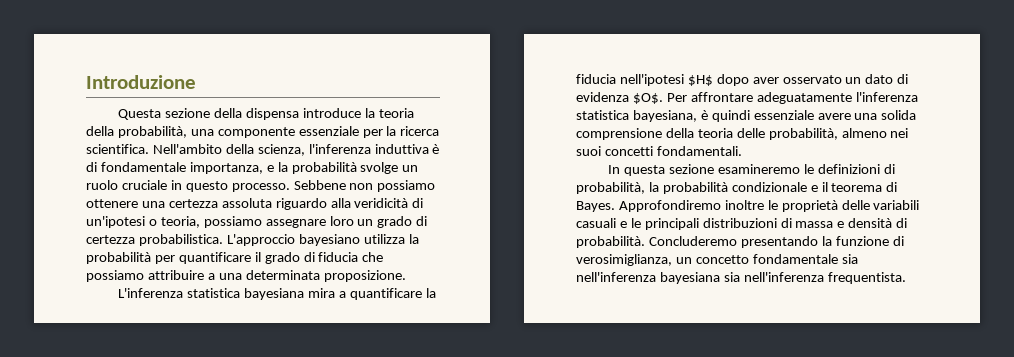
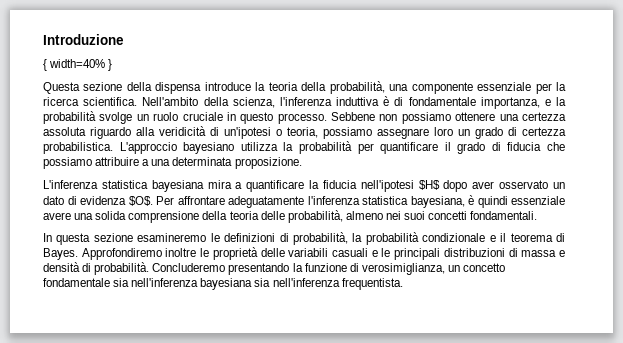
(196, 82) none -> [43,59,113,71] // { width=40% }

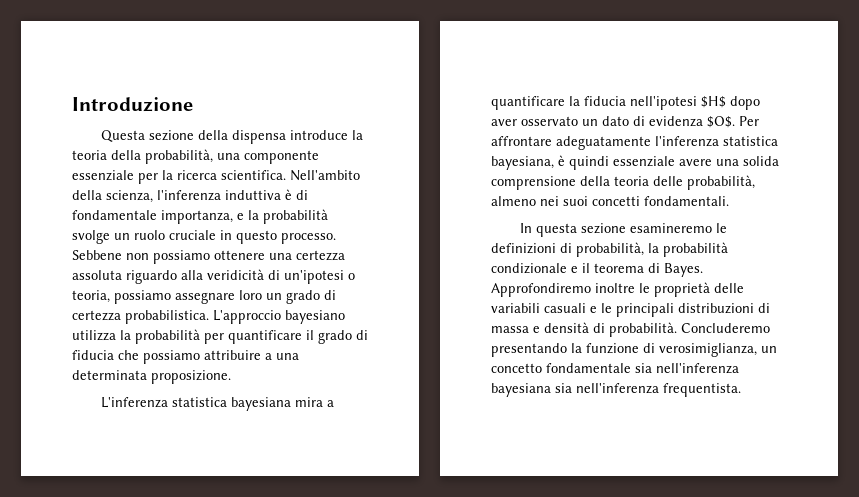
[43,59,113,71] // { width=40% } -> (193, 104) none

